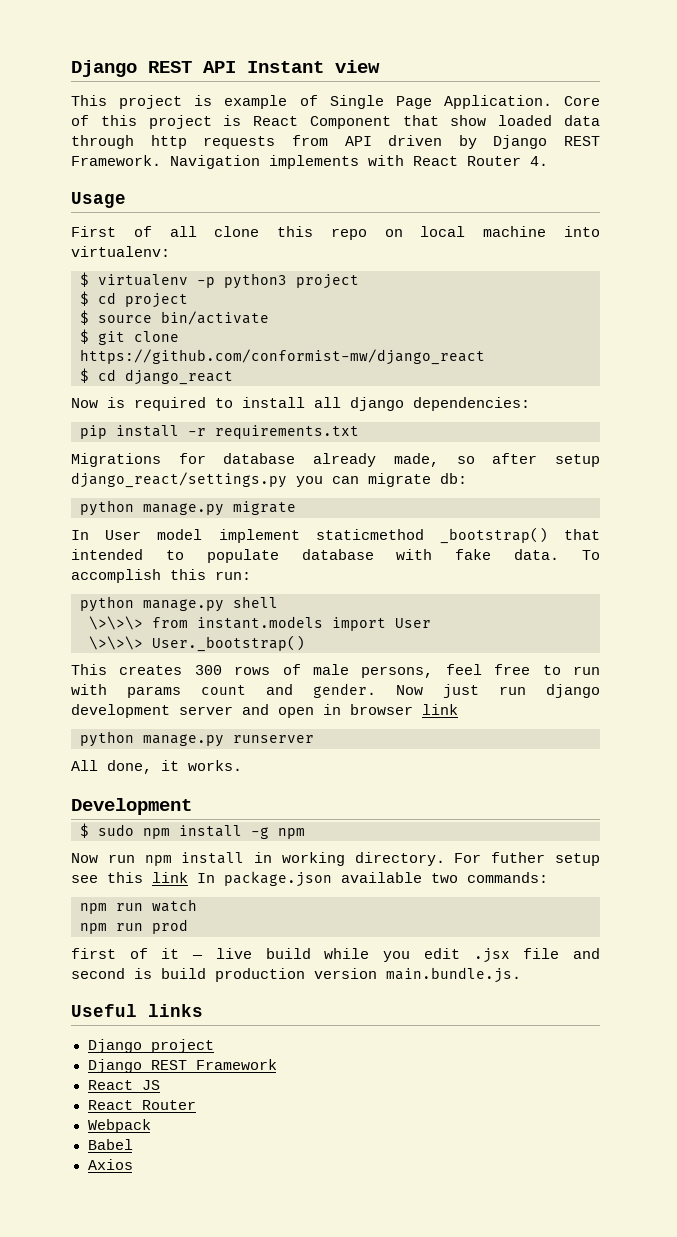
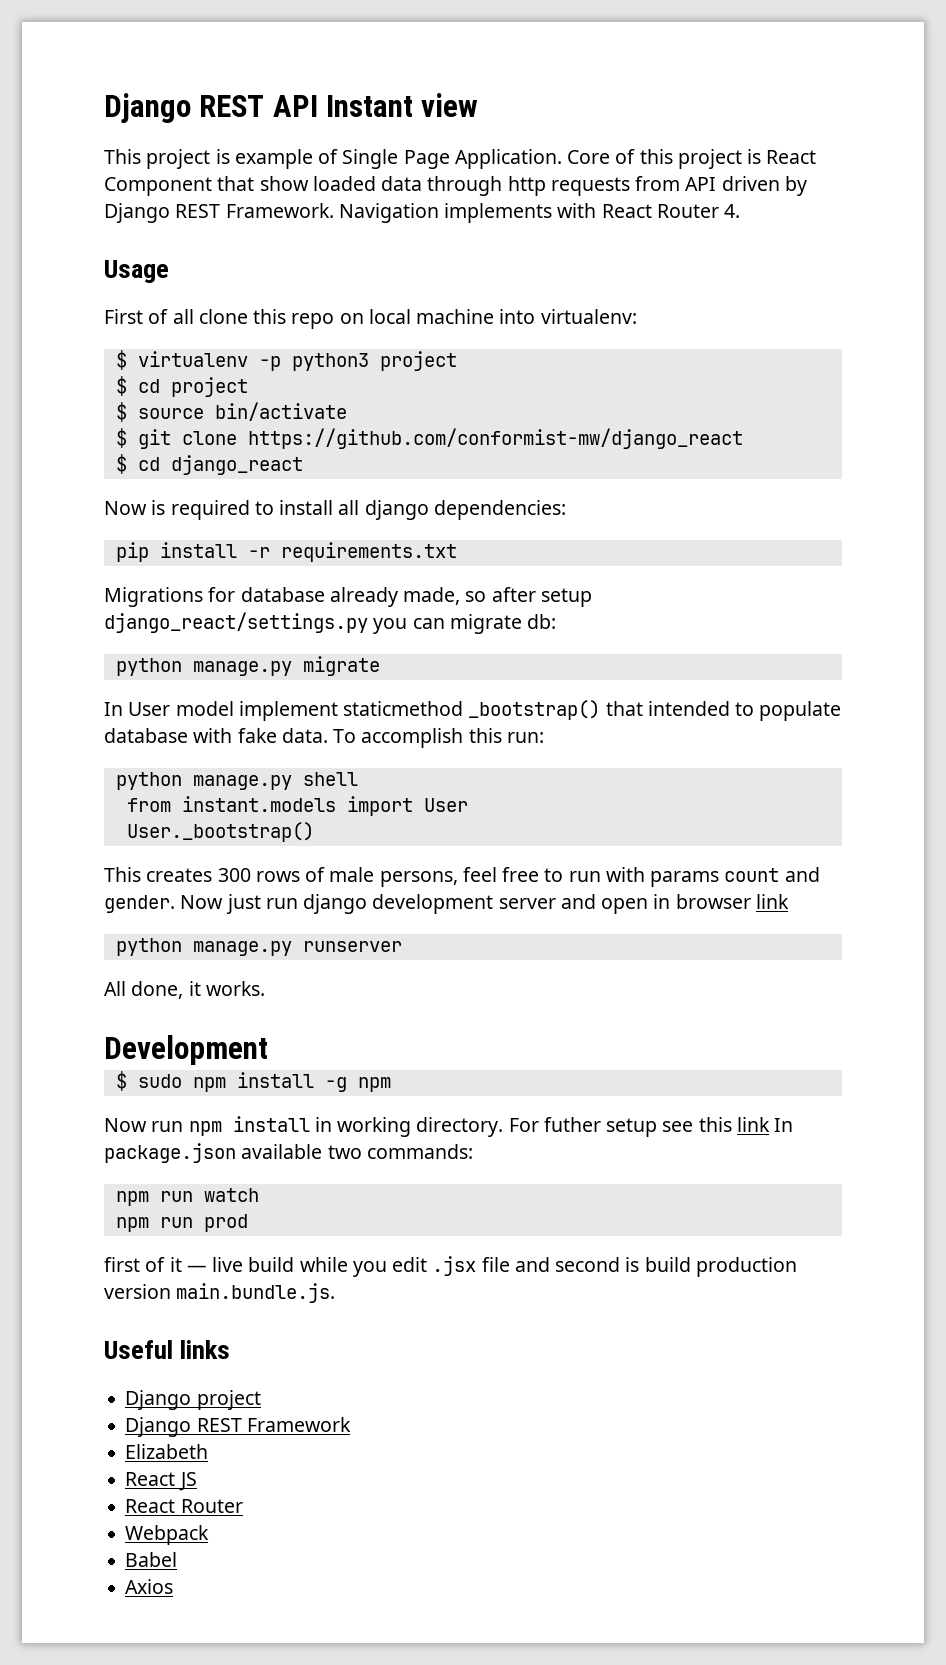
[89,616,143,630] \>\>\> -> (358, 779) none
[89,636,143,650] \>\>\> -> (468, 805) none
(277, 1064) none -> [125,1444,209,1459] // Elizabeth

